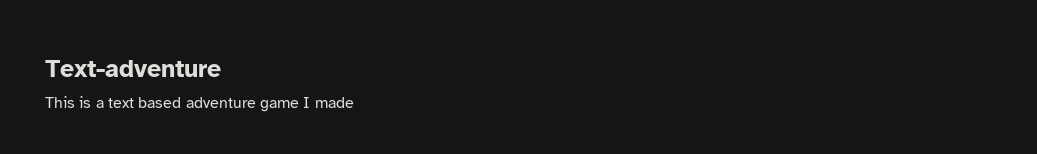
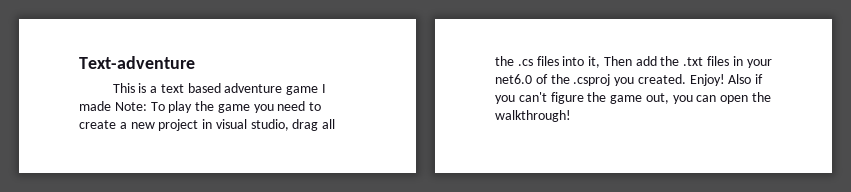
(354, 102) none -> [114,101,322,113] [79,119,336,131] [495,56,772,68] [495,74,764,86] [495,92,772,104] [495,110,571,122] Note: To play the game you need to create a new project in visual studio, drag all the .cs files into it, Then add the .txt files in your net6.0 of the .csproj you created. Enjoy! Also if you can't figure the game out, you can open the walkthrough!

